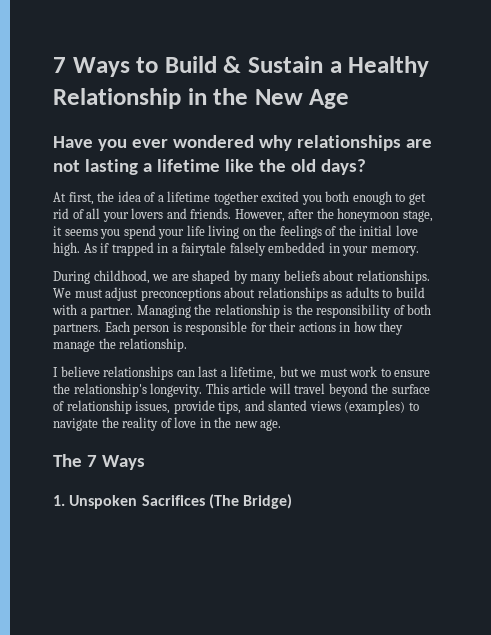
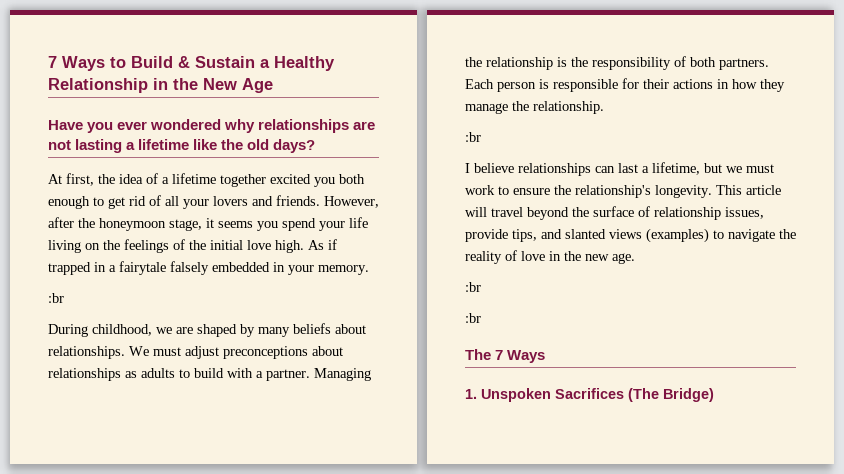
(419, 251) none -> [48,293,64,303] // :br
(188, 345) none -> [465,132,481,142] // :br
(282, 425) none -> [465,282,481,292] [465,313,481,323] // :br // :br

